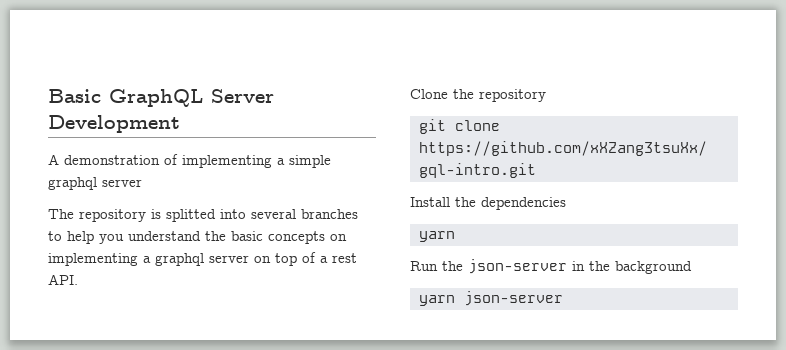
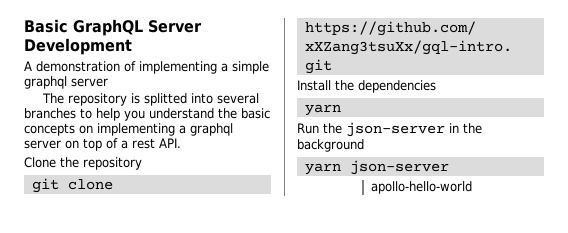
(563, 298) none -> [371,181,473,194] // apollo-hello-world

